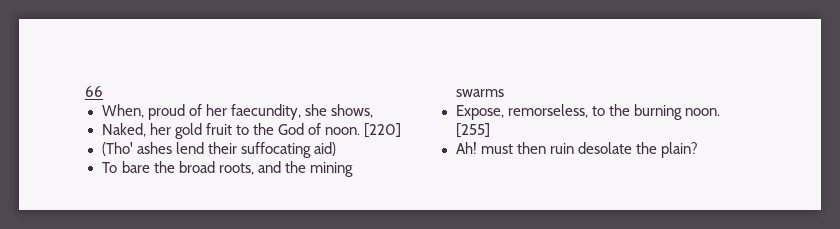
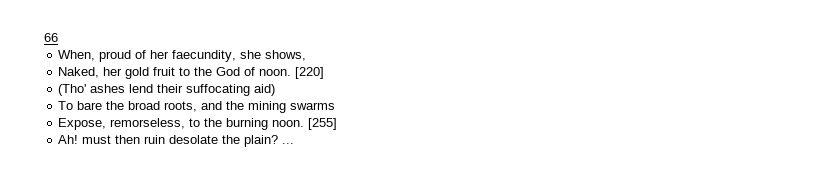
(698, 150) none -> [282,143,295,144] ...

